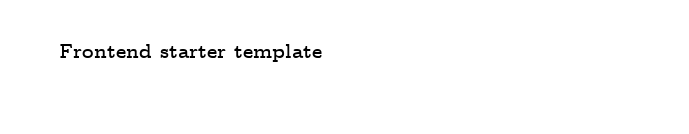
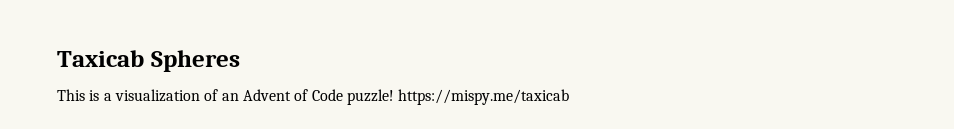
[59,44,322,62] Frontend starter template -> [57,50,240,72] [57,89,570,105] Taxicab Spheres // This is a visualization of an Advent of Code puzzle! https://mispy.me/taxicab

